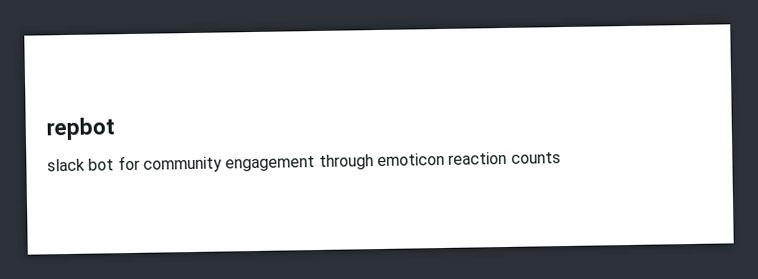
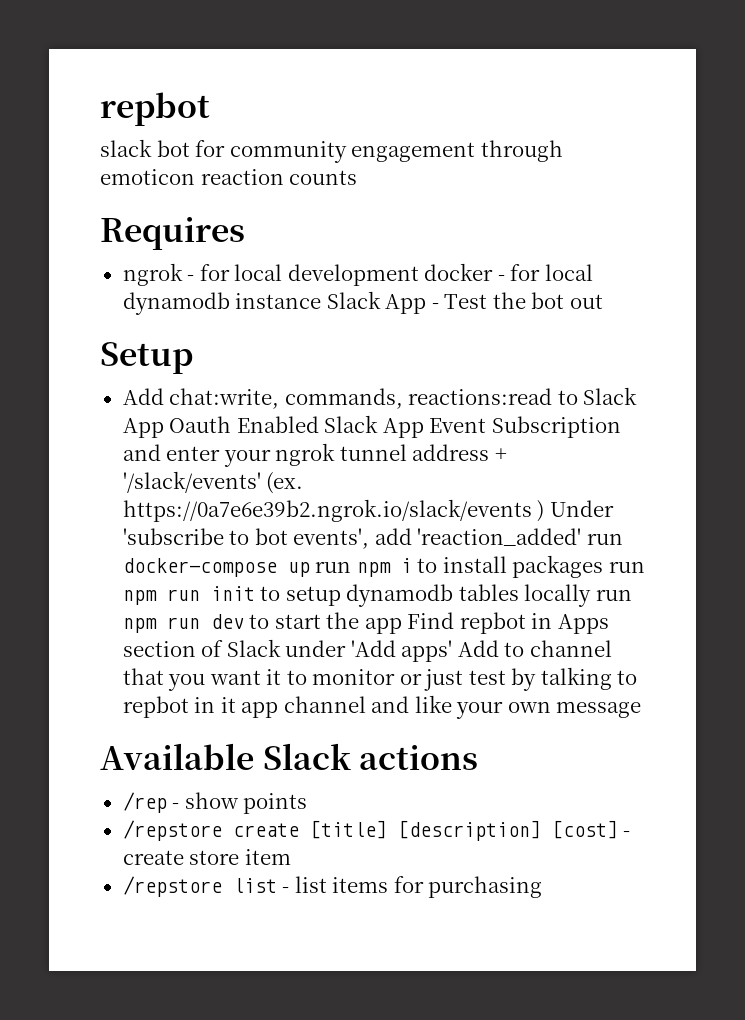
(561, 158) none -> [100,217,245,250] [122,263,593,286] [122,291,603,315] [100,342,193,374] [122,387,638,409] [122,415,621,438] [122,443,507,467] [122,471,304,494] [122,499,614,522] [122,528,623,549] [122,555,645,578] [122,584,632,607] [122,612,609,634] [122,639,612,662] [122,667,638,691] [122,695,642,719] [100,743,479,770] [122,792,308,814] [122,820,631,841] [122,849,291,865] [122,876,543,898] // Requires // ngrok - for local development docker - for local dynamodb instance Slack App - Test the bot out // Setup // Add chat:write, commands, reactions:read to Slack App Oauth Enabled Slack App Event Subscription and enter your ngrok tunnel address + '/slack/events' (ex. https://0a7e6e39b2.ngrok.io/slack/events ) Under 'subscribe to bot events', add 'reaction_added' run docker-compose up run npm i to install packages run npm run init to setup dynamodb tables locally run npm run dev to start the app Find repbot in Apps section of Slack under 'Add apps' Add to channel that you want it to monitor or just test by talking to repbot in it app channel and like your own message // Available Slack actions // /rep - show points // /repstore create [title] [description] [cost] - create store item // /repstore list - list items for purchasing

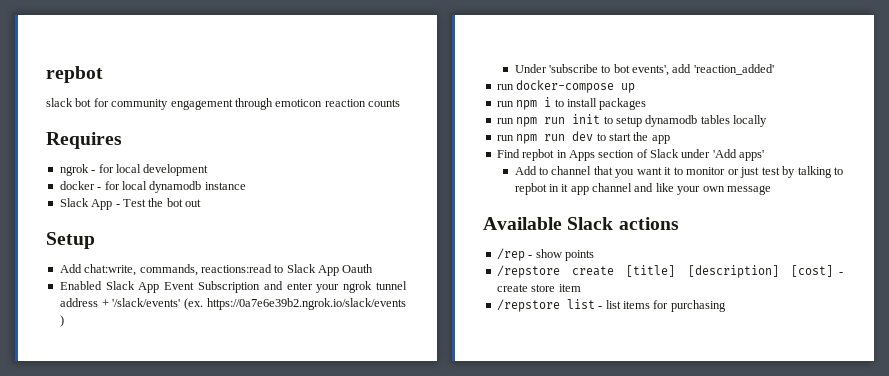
(419, 275) none -> (209, 170) //
(322, 301) none -> (246, 186) //
(232, 424) none -> (374, 268) //
(545, 511) none -> (64, 321) //
(582, 537) none -> (774, 69) //
(310, 569) none -> (636, 88) //
(604, 566) none -> (647, 104) //
(592, 595) none -> (767, 121) //
(402, 626) none -> (670, 139) //
(453, 651) none -> (765, 155) //

